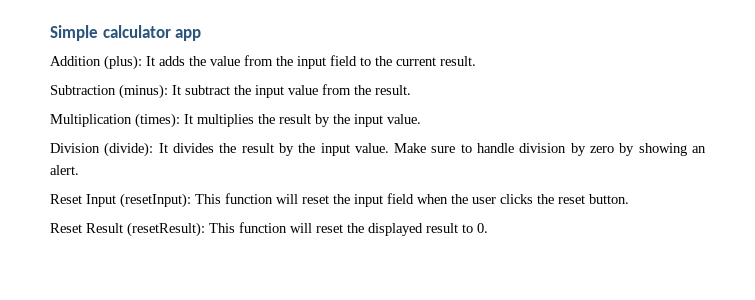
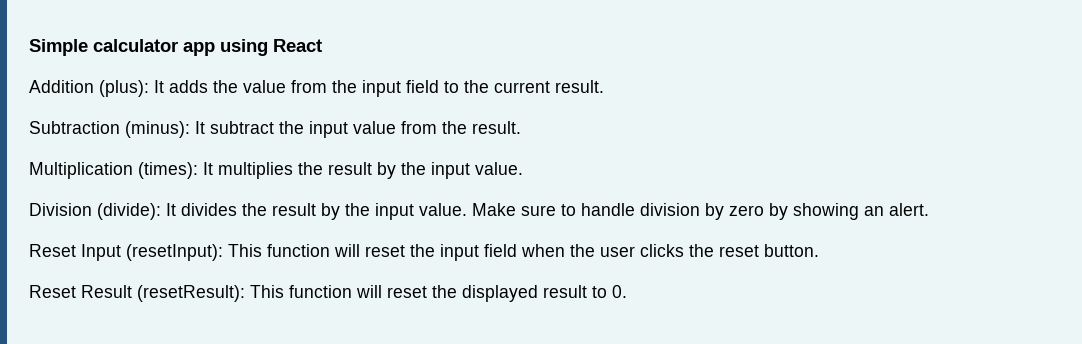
(202, 35) none -> [220,39,322,56] using React

